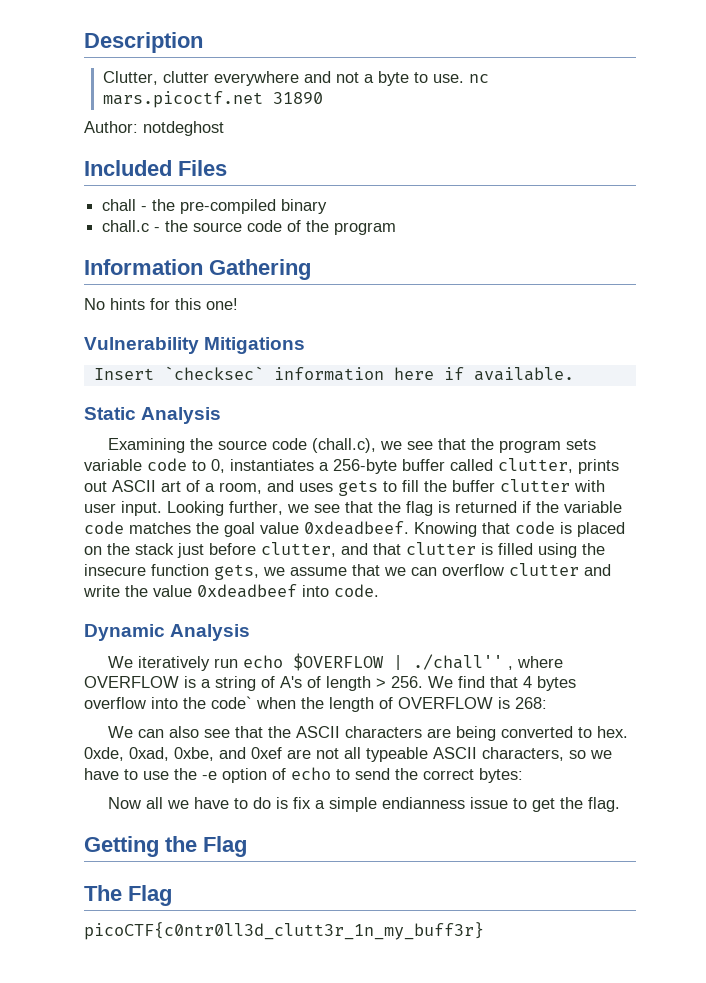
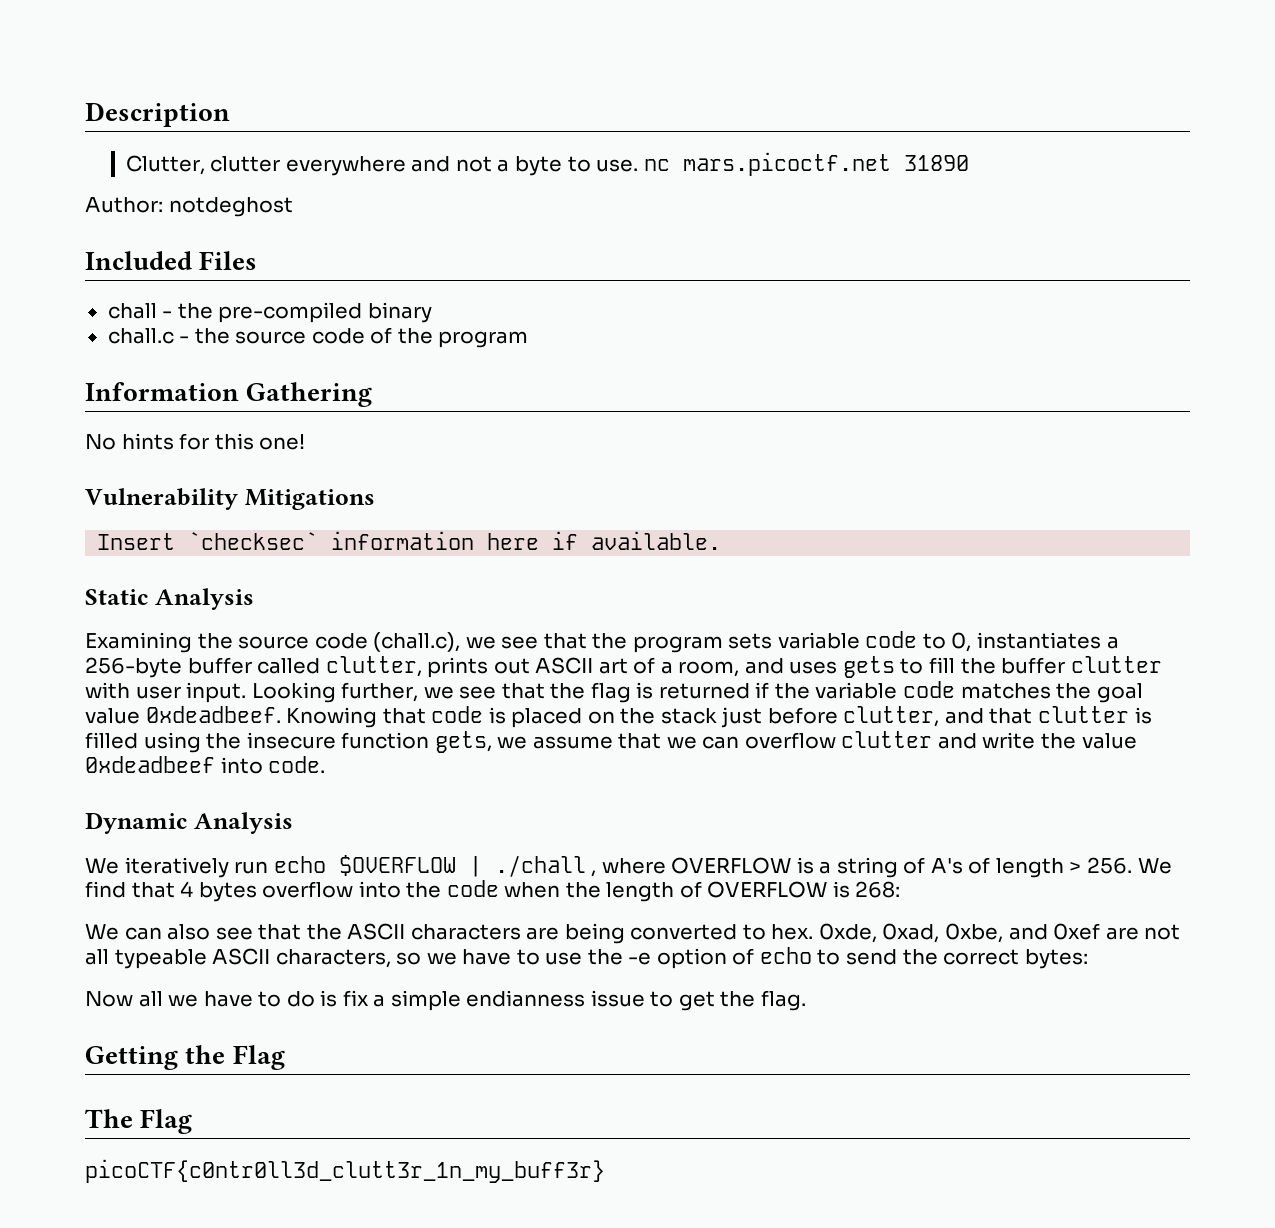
[412,654,503,670] ./chall'' -> [494,855,586,877] ./chall
[211,696,252,709] code` -> [446,880,499,897] code

